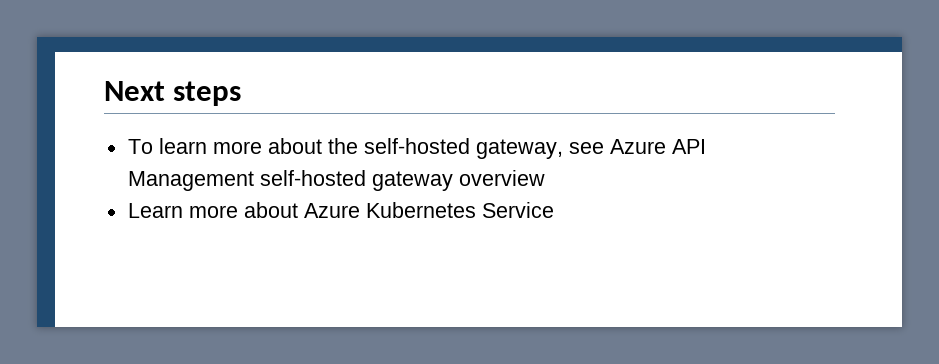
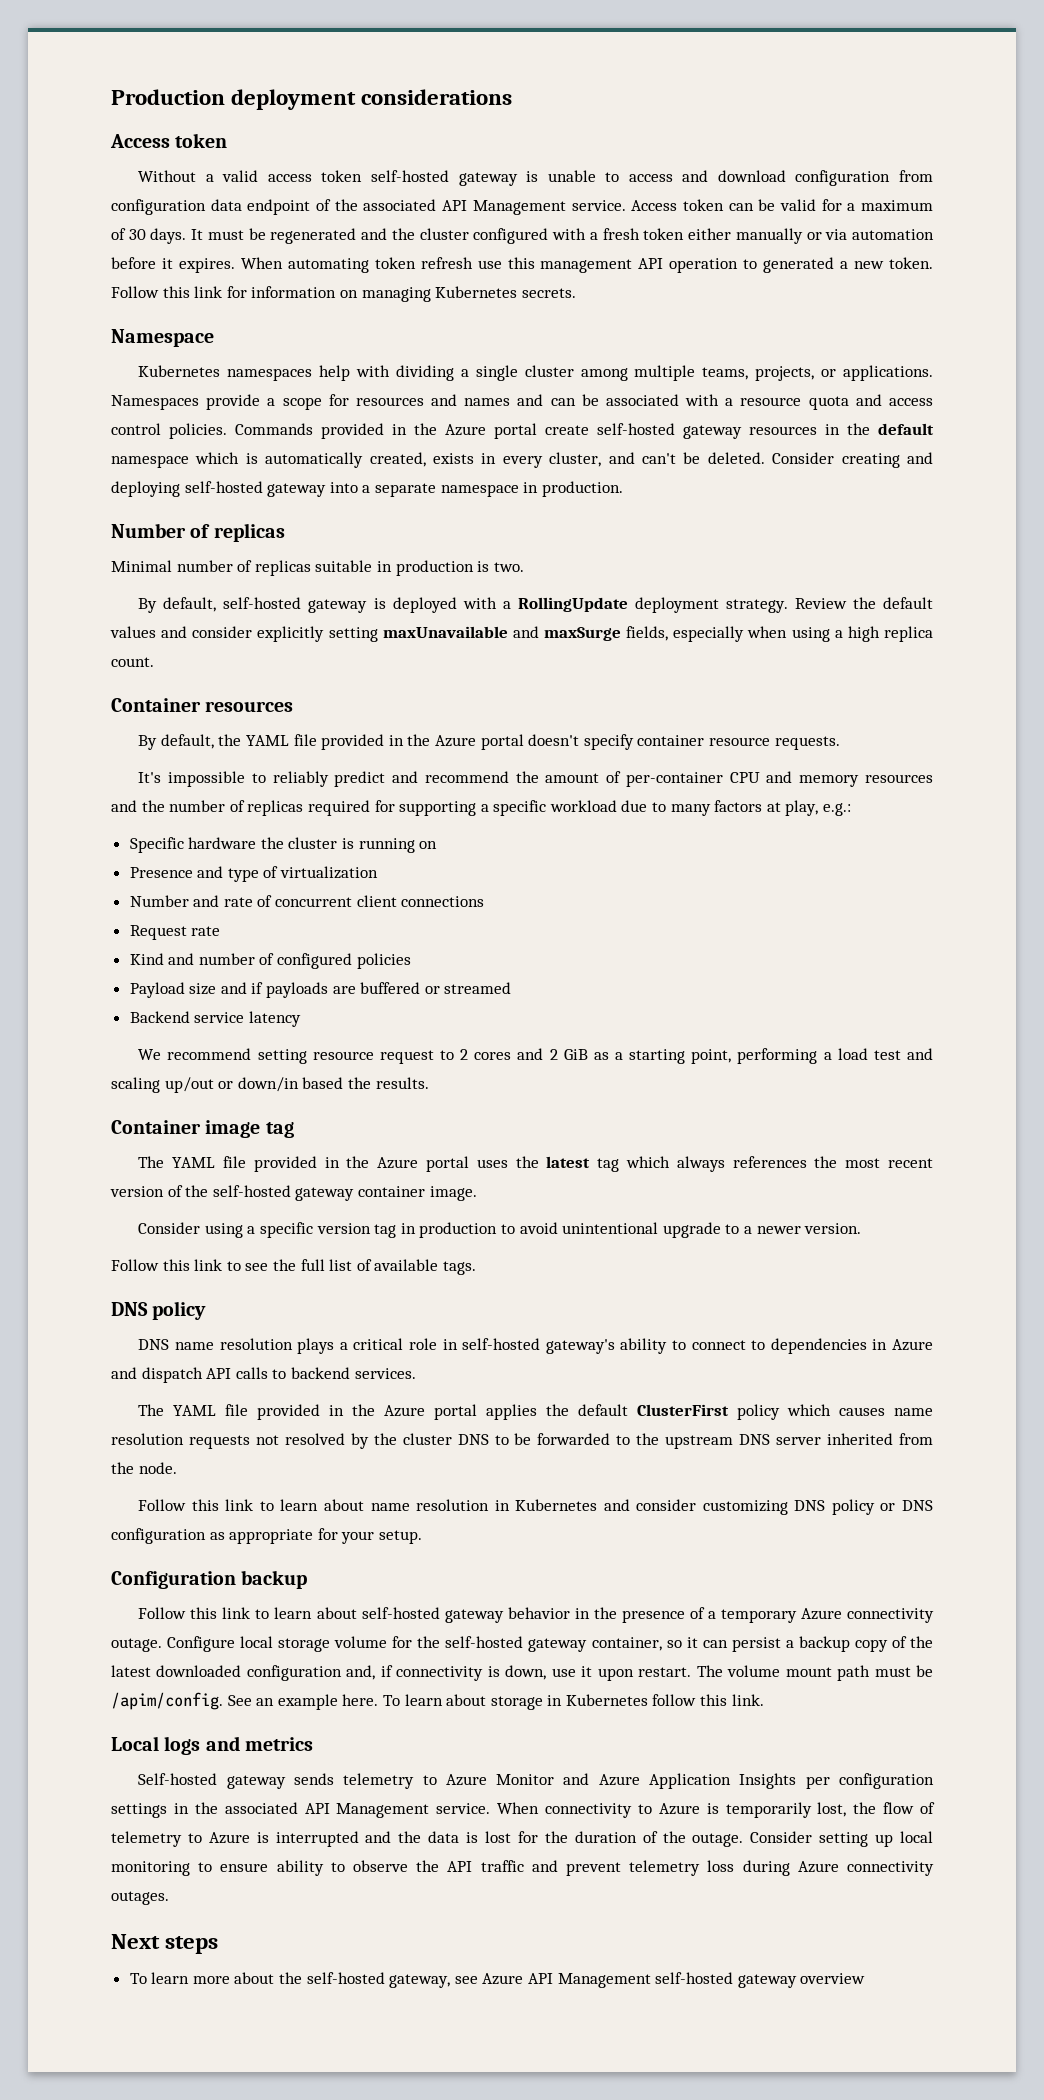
(104, 91) none -> [111,89,513,110] [110,133,228,148] [138,170,934,186] [111,199,933,215] [111,228,934,244] [111,257,933,273] [111,286,576,302] [111,329,214,347] [138,365,933,381] [111,394,933,410] [111,423,934,439] [111,452,933,468] [111,481,623,497] [111,523,285,542] [111,560,524,576] [138,597,933,613] [110,626,933,642] [111,657,154,667] [111,698,294,712] [138,734,840,750] [138,771,933,787] [111,800,852,816] [129,837,438,853] [129,866,379,882] [129,895,485,907] [129,925,221,940] [129,953,411,969] [129,982,512,998] [129,1011,301,1027] [138,1048,934,1064] [111,1077,429,1093] [111,1120,294,1138] [138,1156,933,1172] [110,1185,477,1201] [138,1222,862,1238] [111,1259,476,1275] [111,1301,207,1320] [138,1338,933,1354] [111,1367,416,1383] [138,1404,933,1420] [111,1433,933,1449] [111,1462,177,1474] [138,1499,933,1515] [111,1528,422,1544] [111,1570,308,1589] [138,1607,934,1623] [111,1636,933,1652] [111,1665,933,1681] [111,1692,764,1710] [111,1736,313,1755] [138,1773,934,1789] [111,1802,935,1818] [111,1831,934,1847] [111,1860,935,1876] [111,1891,169,1905] Production deployment considerations // Access token // Without a valid access token self-hosted gateway is unable to access and download configuration from configuration data endpoint of the associated API Management service. Access token can be valid for a maximum of 30 days. It must be regenerated and the cluster configured with a fresh token either manually or via automation before it expires. When automating token refresh use this management API operation to generated a new token. Follow this link for information on managing Kubernetes secrets. // Namespace // Kubernetes namespaces help with dividing a single cluster among multiple teams, projects, or applications. Namespaces provide a scope for resources and names and can be associated with a resource quota and access control policies. Commands provided in the Azure portal create self-hosted gateway resources in the default namespace which is automatically created, exists in every cluster, and can't be deleted. Consider creating and deploying self-hosted gateway into a separate namespace in production. // Number of replicas // Minimal number of replicas suitable in production is two. // By default, self-hosted gateway is deployed with a RollingUpdate deployment strategy. Review the default values and consider explicitly setting maxUnavailable and maxSurge fields, especially when using a high replica count. // Container resources // By default, the YAML file provided in the Azure portal doesn't specify container resource requests. // It's impossible to reliably predict and recommend the amount of per-container CPU and memory resources and the number of replicas required for supporting a specific workload due to many factors at play, e.g.: // Specific hardware the cluster is running on // Presence and type of virtualization // Number and rate of concurrent client connections // Request rate // Kind and number of configured policies // Payload size and if payloads are buffered or streamed // Backend service latency // We recommend setting resource request to 2 cores and 2 GiB as a starting point, performing a load test and scaling up/out or down/in based the results. // Container image tag // The YAML file provided in the Azure portal uses the latest tag which always references the most recent version of the self-hosted gateway container image. // Consider using a specific version tag in production to avoid unintentional upgrade to a newer version. // Follow this link to see the full list of available tags. // DNS policy // DNS name resolution plays a critical role in self-hosted gateway's ability to connect to dependencies in Azure and dispatch API calls to backend services. // The YAML file provided in the Azure portal applies the default ClusterFirst policy which causes name resolution requests not resolved by the cluster DNS to be forwarded to the upstream DNS server inherited from the node. // Follow this link to learn about name resolution in Kubernetes and consider customizing DNS policy or DNS configuration as appropriate for your setup. // Configuration backup // Follow this link to learn about self-hosted gateway behavior in the presence of a temporary Azure connectivity outage. Configure local storage volume for the self-hosted gateway container, so it can persist a backup copy of the latest downloaded configuration and, if connectivity is down, use it upon restart. The volume mount path must be /apim/config. See an example here. To learn about storage in Kubernetes follow this link. // Local logs and metrics // Self-hosted gateway sends telemetry to Azure Monitor and Azure Application Insights per configuration settings in the associated API Management service. When connectivity to Azure is temporarily lost, the flow of telemetry to Azure is interrupted and the data is lost for the duration of the outage. Consider setting up local monitoring to ensure ability to observe the API traffic and prevent telemetry loss during Azure connectivity outages. //
[127,202,554,218] // Learn more about Azure Kubernetes Service -> (866, 1978) none

